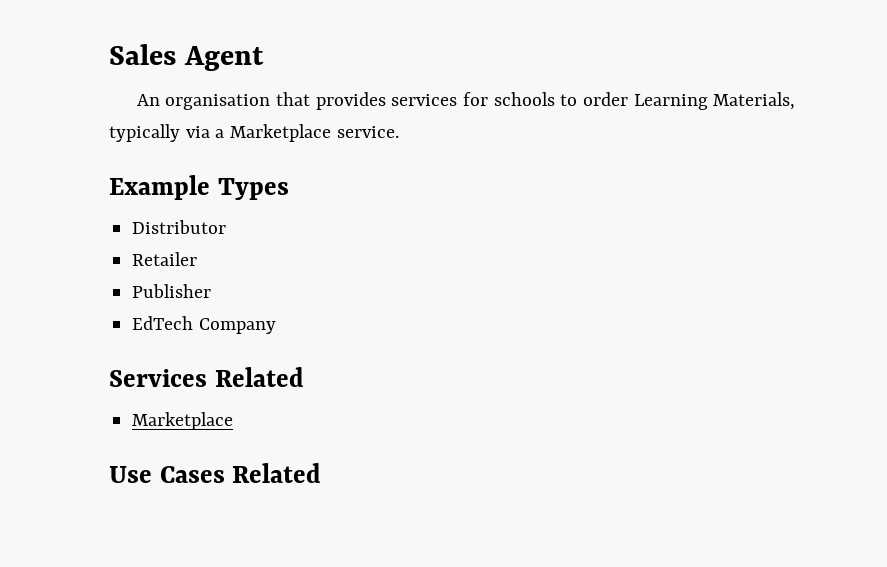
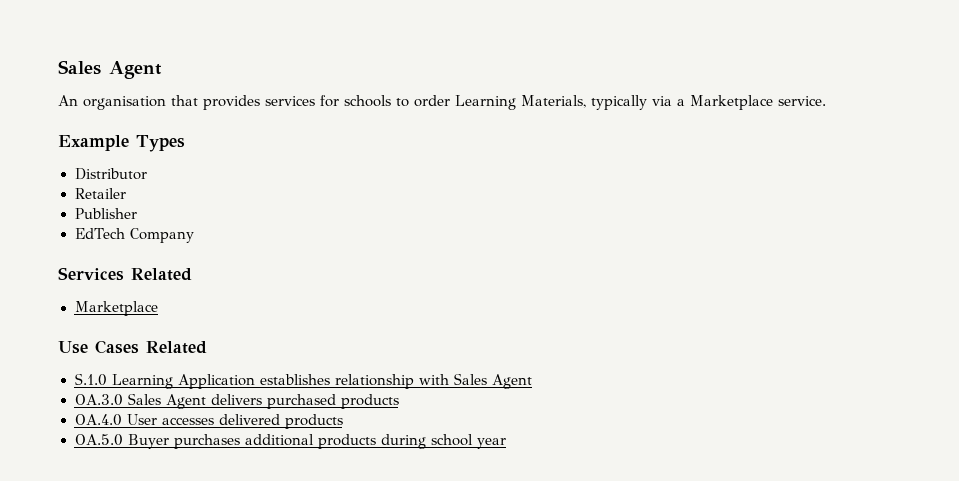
(322, 473) none -> [74,373,532,389] [74,393,399,409] [74,414,343,429] [74,434,506,449] // S.1.0 Learning Application establishes relationship with Sales Agent // OA.3.0 Sales Agent delivers purchased products // OA.4.0 User accesses delivered products // OA.5.0 Buyer purchases additional products during school year

